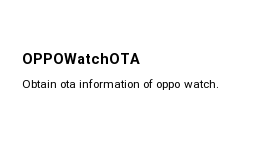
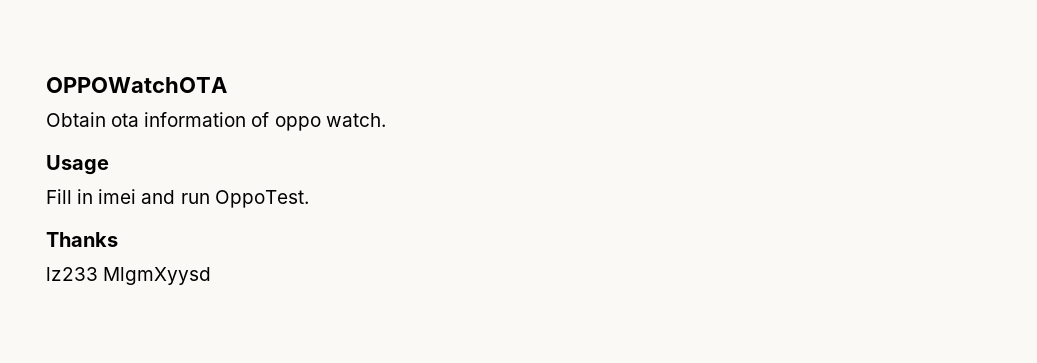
(219, 84) none -> [46,155,109,175] [46,189,309,208] [46,232,118,247] [46,267,212,285] // Usage // Fill in imei and run OppoTest. // Thanks // lz233 MlgmXyysd

